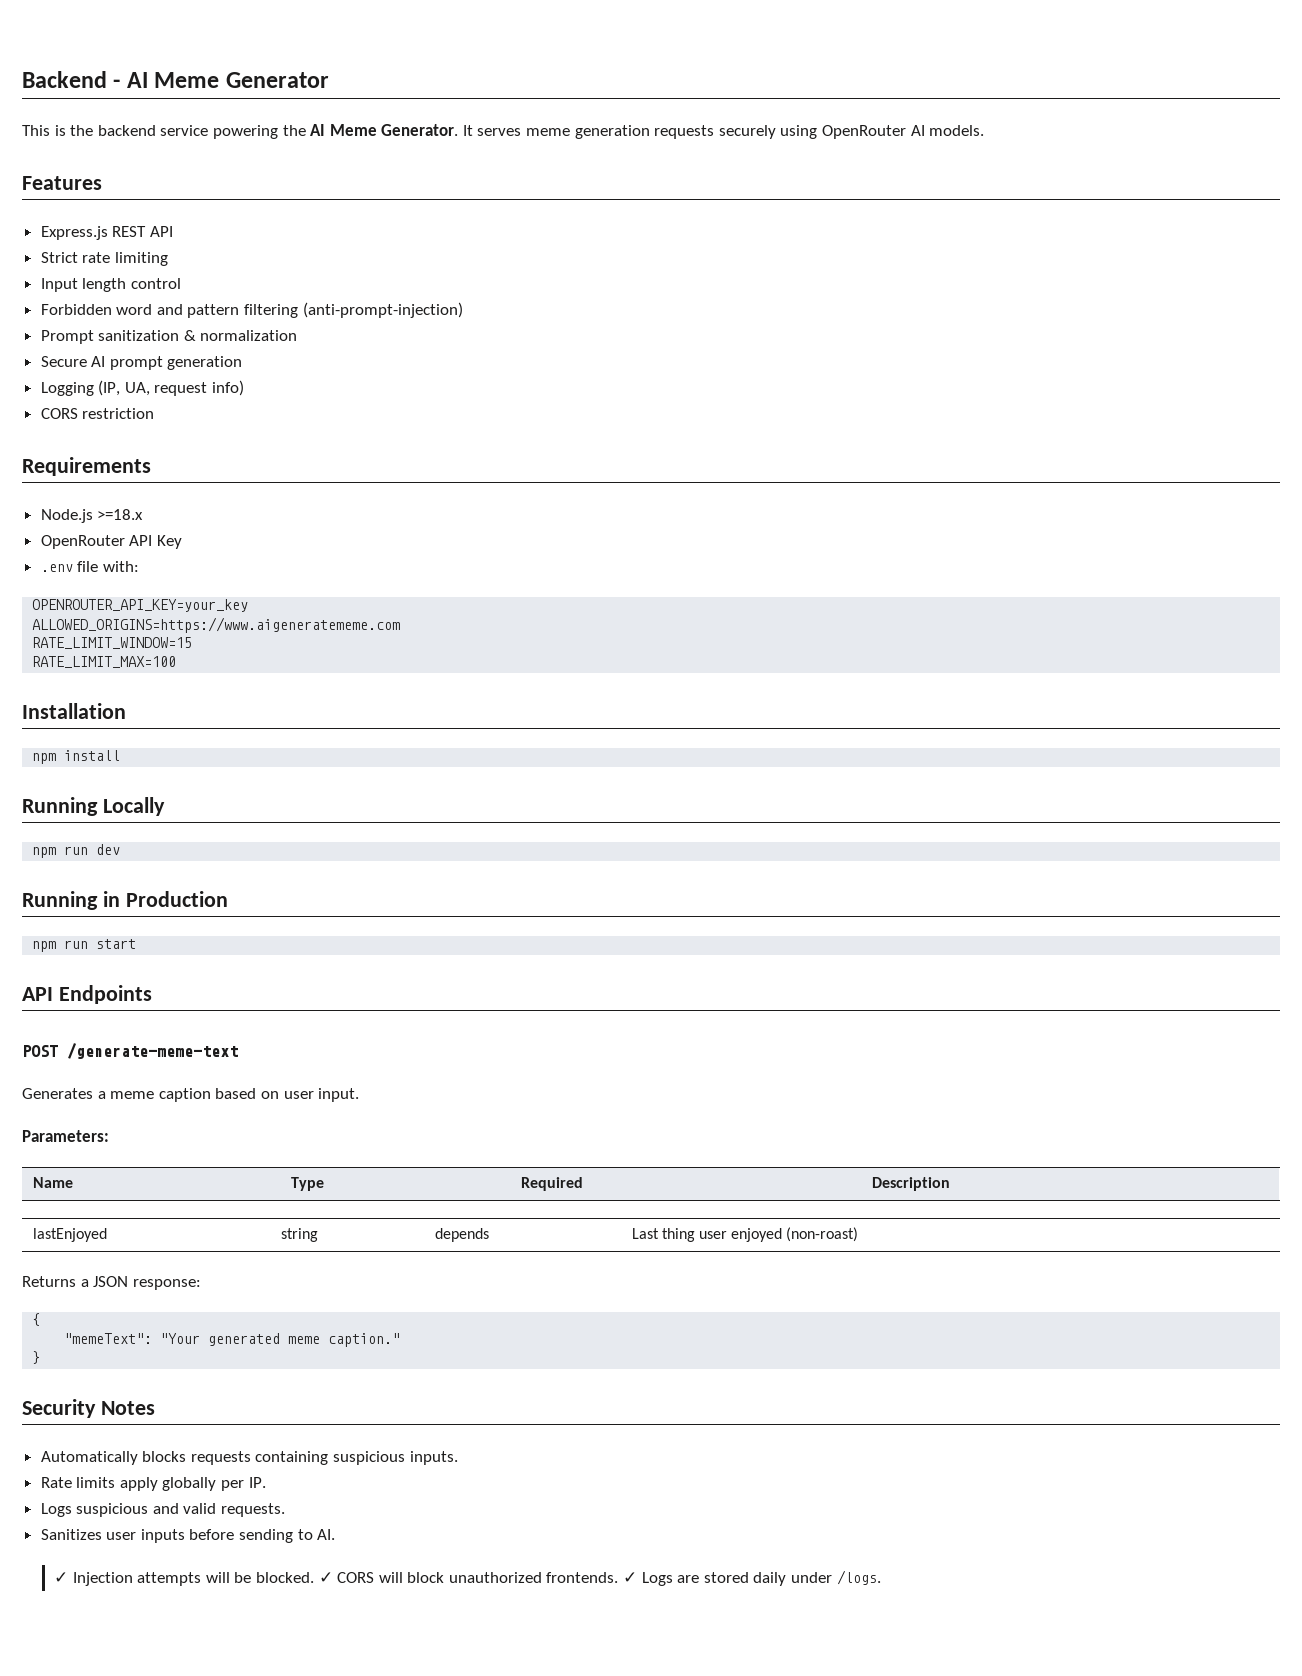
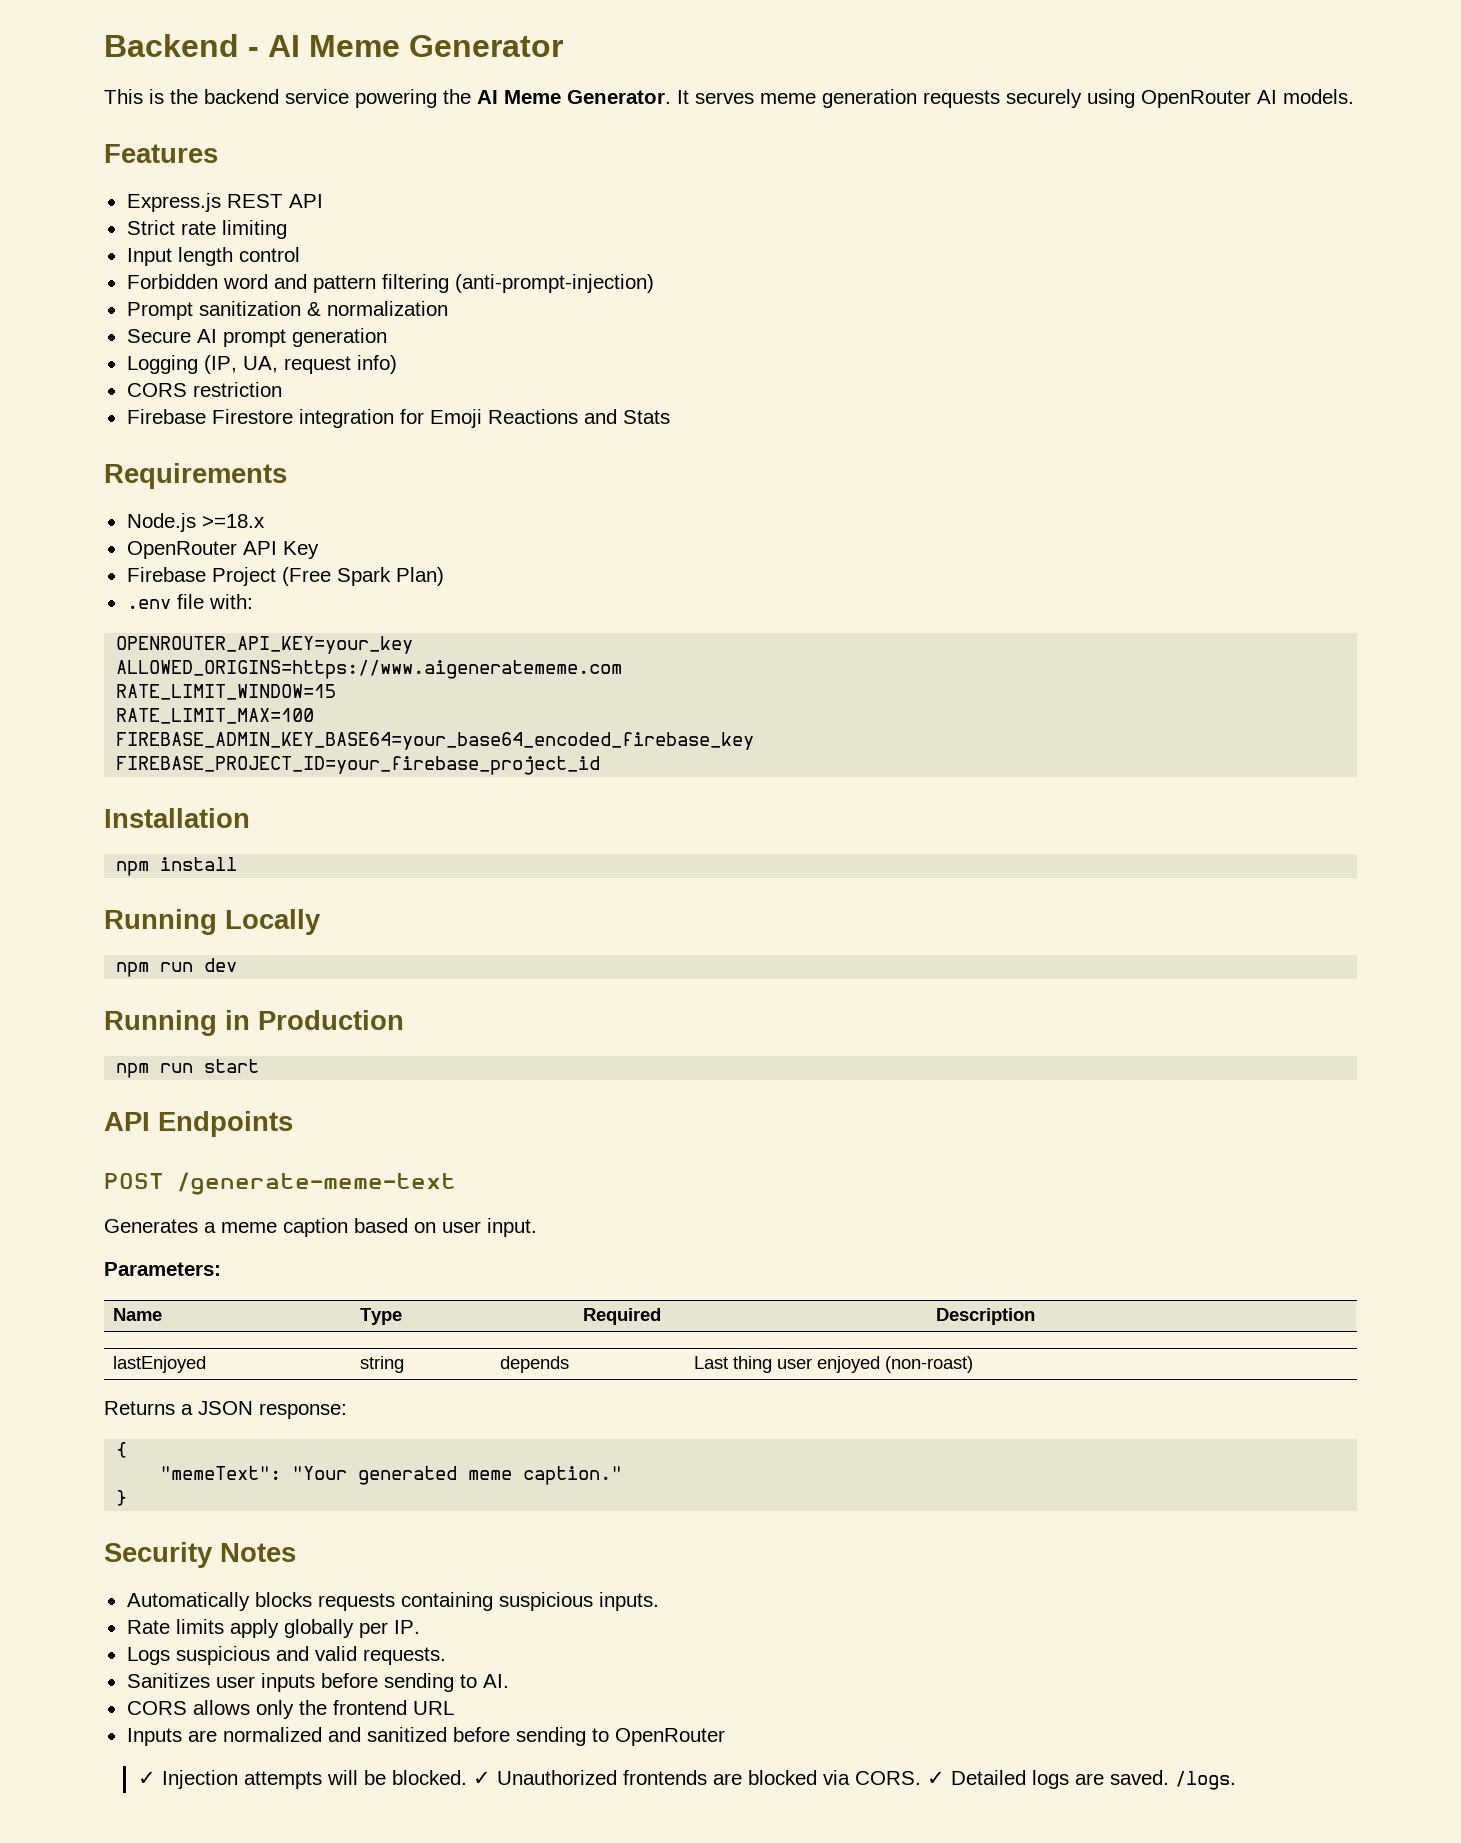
(155, 413) none -> [126,409,670,428] // Firebase Firestore integration for Emoji Reactions and Stats
(182, 542) none -> [126,567,444,586] // Firebase Project (Free Spark Plan)
(177, 662) none -> [116,732,755,750] [116,756,601,775] // FIREBASE_ADMIN_KEY_BASE64=your_base64_encoded_firebase_key // FIREBASE_PROJECT_ID=your_firebase_project_id
(336, 1534) none -> [126,1700,454,1719] [126,1727,725,1746] // CORS allows only the frontend URL // Inputs are normalized and sanitized before sending to OpenRouter
[337,1572,833,1586] CORS will block unauthorized frontends. ✓ Logs are stored daily under -> [496,1770,1169,1789] Unauthorized frontends are blocked via CORS. ✓ Detailed logs are saved.

